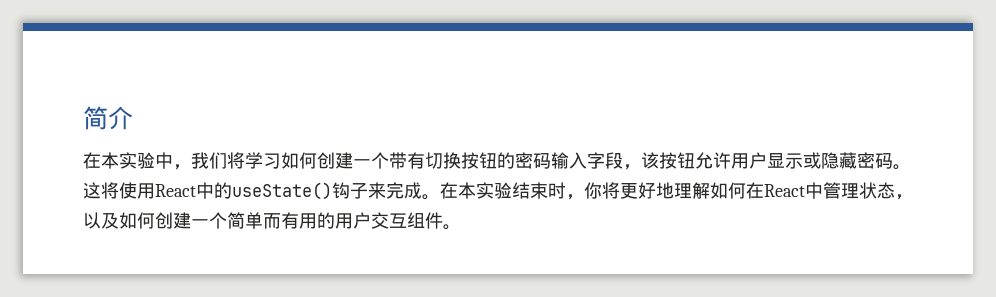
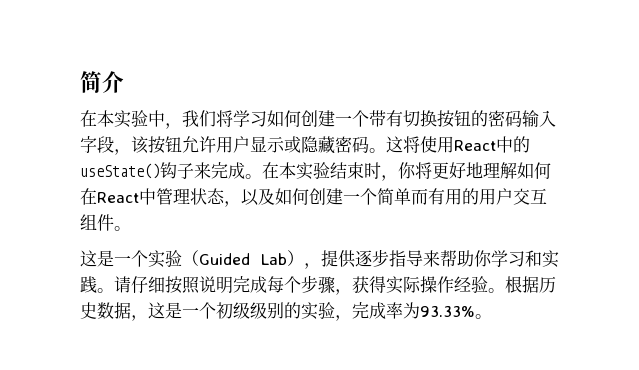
(461, 227) none -> [80,249,559,269] [80,275,556,295] [80,302,492,321] // 这是一个实验（Guided Lab），提供逐步指导来帮助你学习和实践。请仔细按照说明完成每个步骤，获得实际操作经验。根据历史数据，这是一个初级级别的实验，完成率为93.33%。

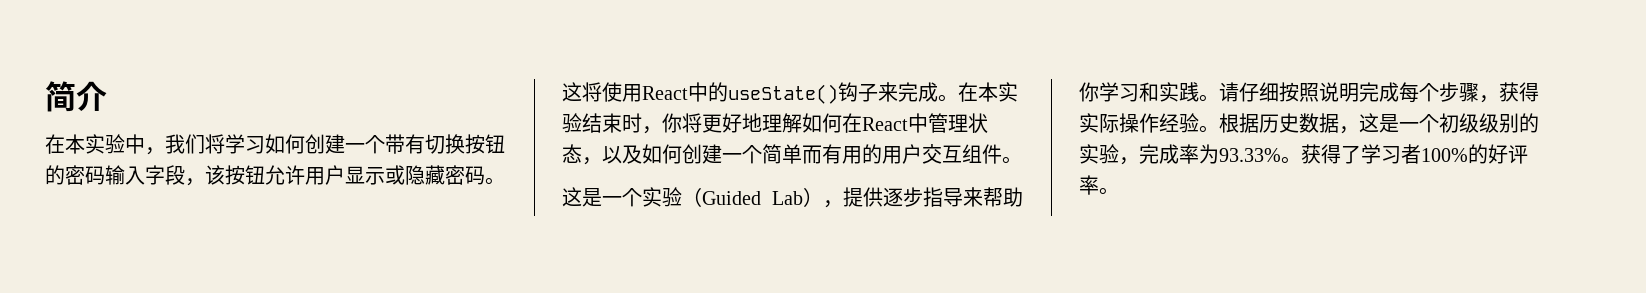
(492, 316) none -> [1301,144,1528,164] [1079,175,1119,195] 获得了学习者100%的好评率。

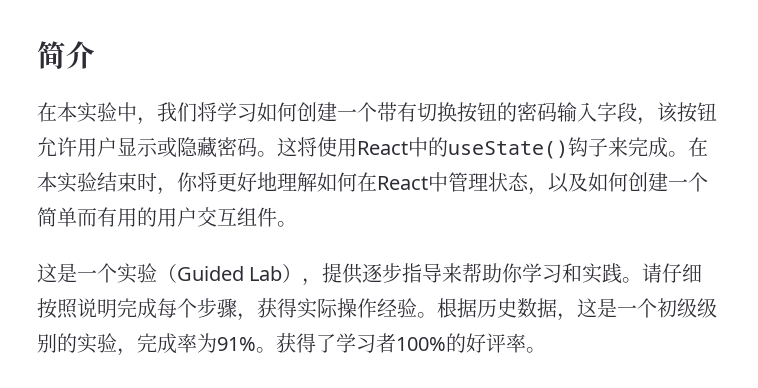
[1219,148,1281,162] 93.33% -> [217,337,256,351] 91%

